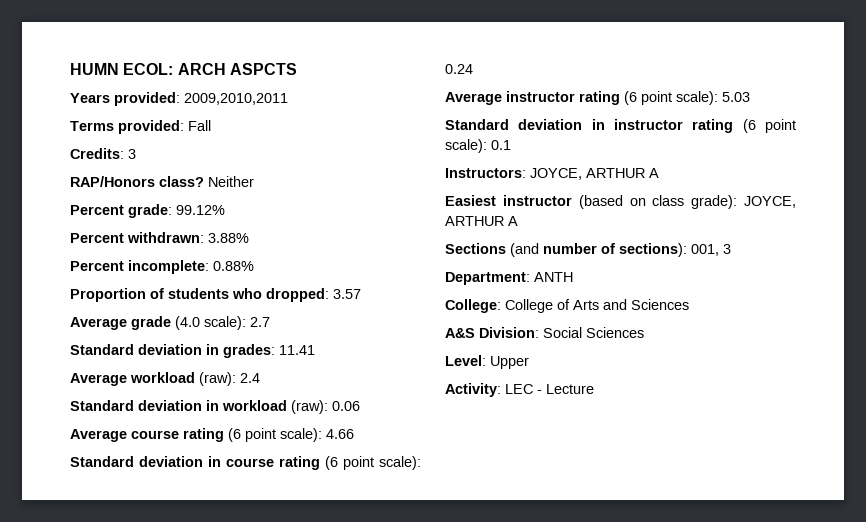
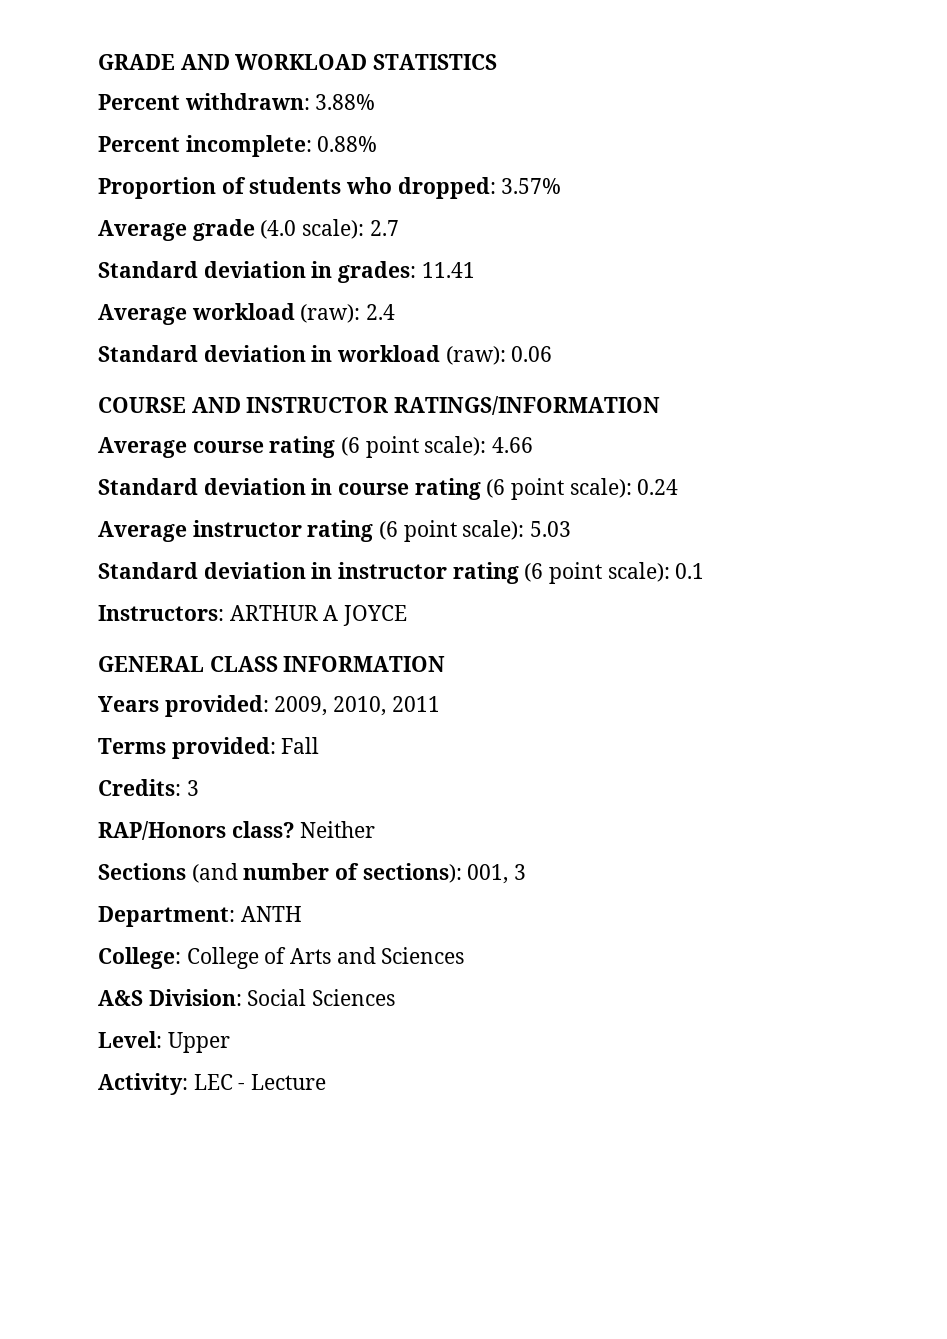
[70,63,297,75] [70,92,288,106] [70,120,211,134] [70,148,136,159] [70,176,254,187] [70,204,225,218] HUMN ECOL: ARCH ASPCTS // Years provided: 2009,2010,2011 // Terms provided: Fall // Credits: 3 // RAP/Honors class? Neither // Percent grade: 99.12% -> [98,54,498,70] GRADE AND WORKLOAD STATISTICS
[333,289,361,299] 3.57 -> [501,178,562,194] 3.57%
(360, 406) none -> [98,396,661,415] // COURSE AND INSTRUCTOR RATINGS/INFORMATION
[530,168,659,180] [445,195,796,209] [445,216,518,226] JOYCE, ARTHUR A // Easiest instructor (based on class grade): JOYCE, ARTHUR A -> [229,605,408,626] [98,656,446,672] [98,695,440,717] [98,737,320,759] [98,779,199,796] [98,821,376,840] ARTHUR A JOYCE // GENERAL CLASS INFORMATION // Years provided: 2009, 2010, 2011 // Terms provided: Fall // Credits: 3 // RAP/Honors class? Neither

